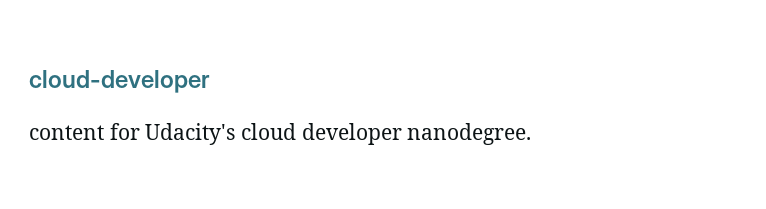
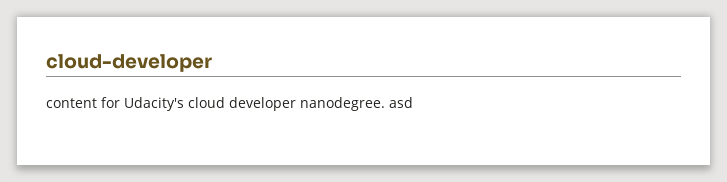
(532, 134) none -> [389,97,413,108] asd

